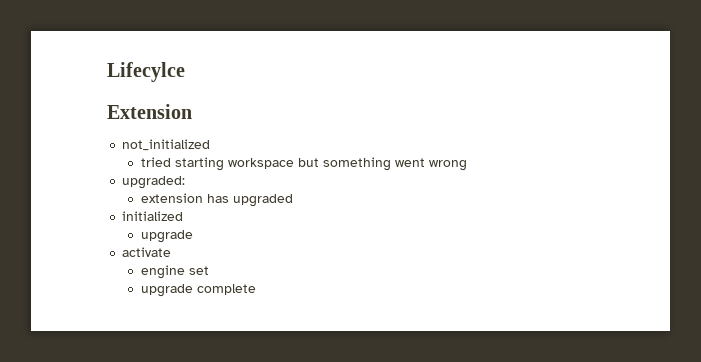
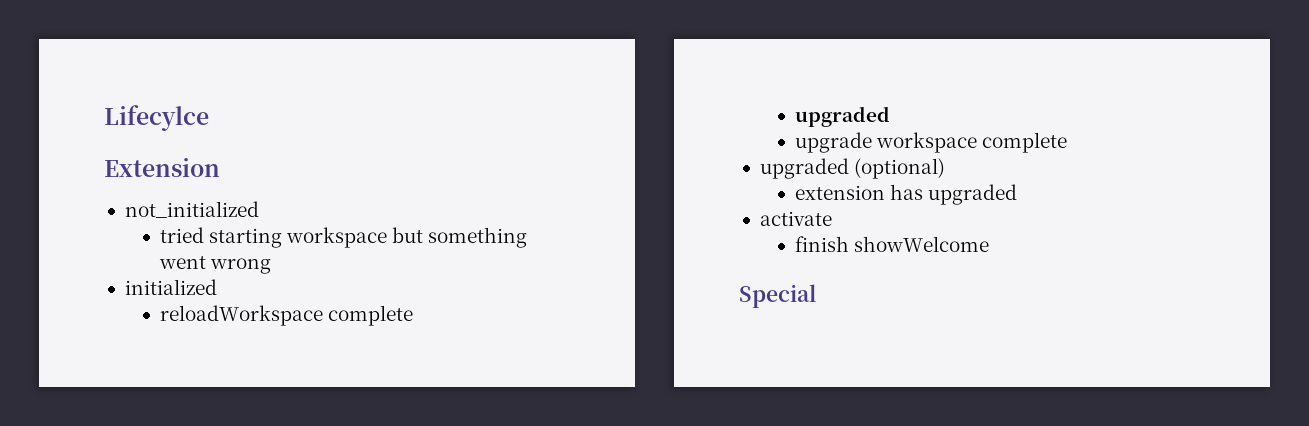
[122,176,186,189] upgraded: -> [124,279,217,295] [159,305,413,326] [794,106,890,127] [794,132,1067,153] [759,158,946,179] initialized // reloadWorkspace complete // upgraded // upgrade workspace complete // upgraded (optional)
[122,211,184,221] [140,230,193,243] // initialized // upgrade -> (1017, 194) none
[140,265,209,279] [140,284,256,297] engine set // upgrade complete -> [794,236,989,252] [739,284,816,308] finish showWelcome // Special

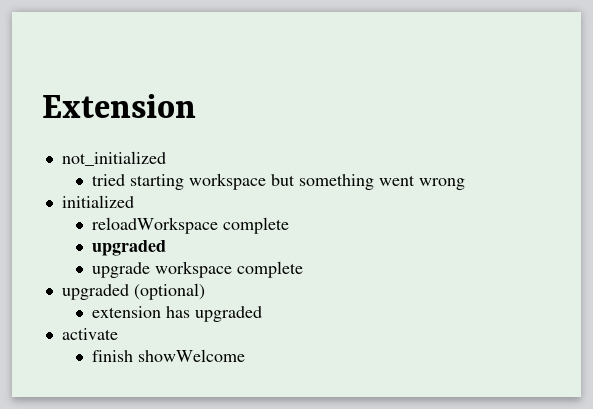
[104,105,209,131] Lifecylce // -> (42, 106) none
[739,284,816,308] // Special -> (246, 355) none

